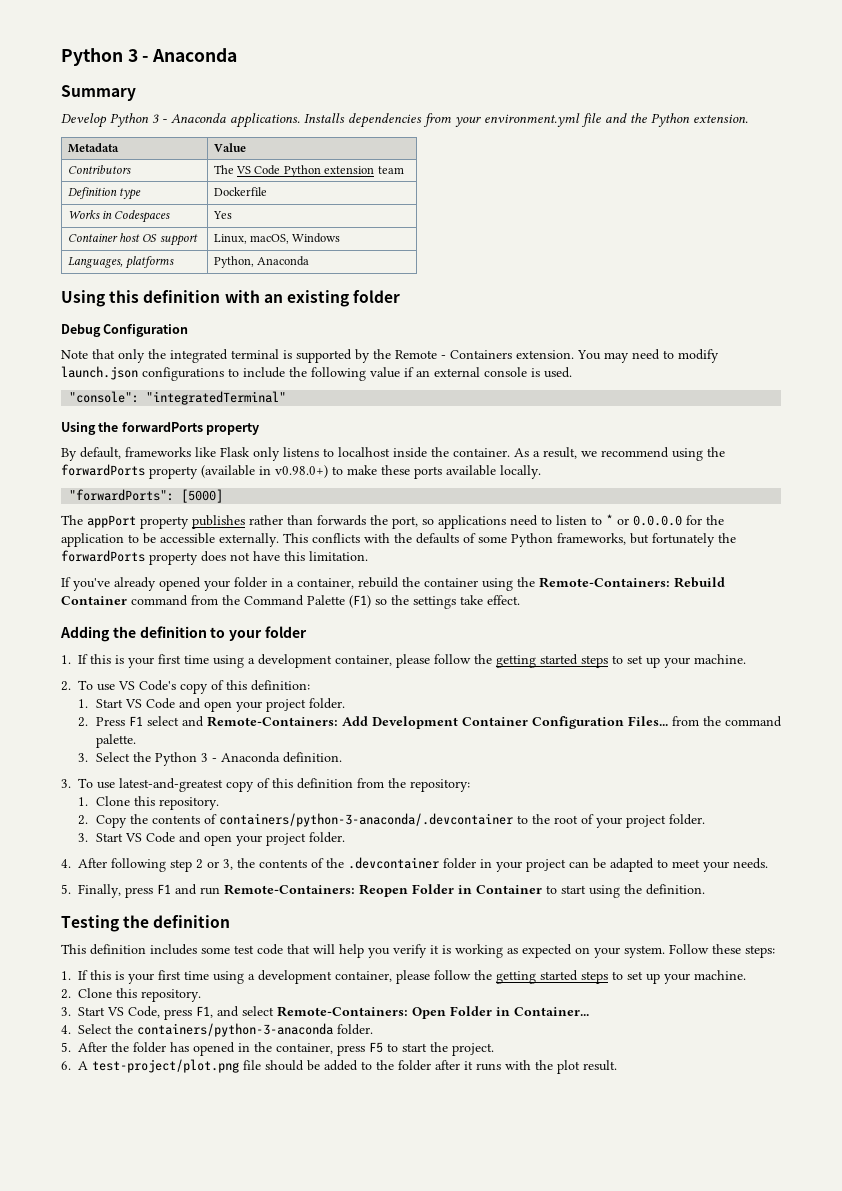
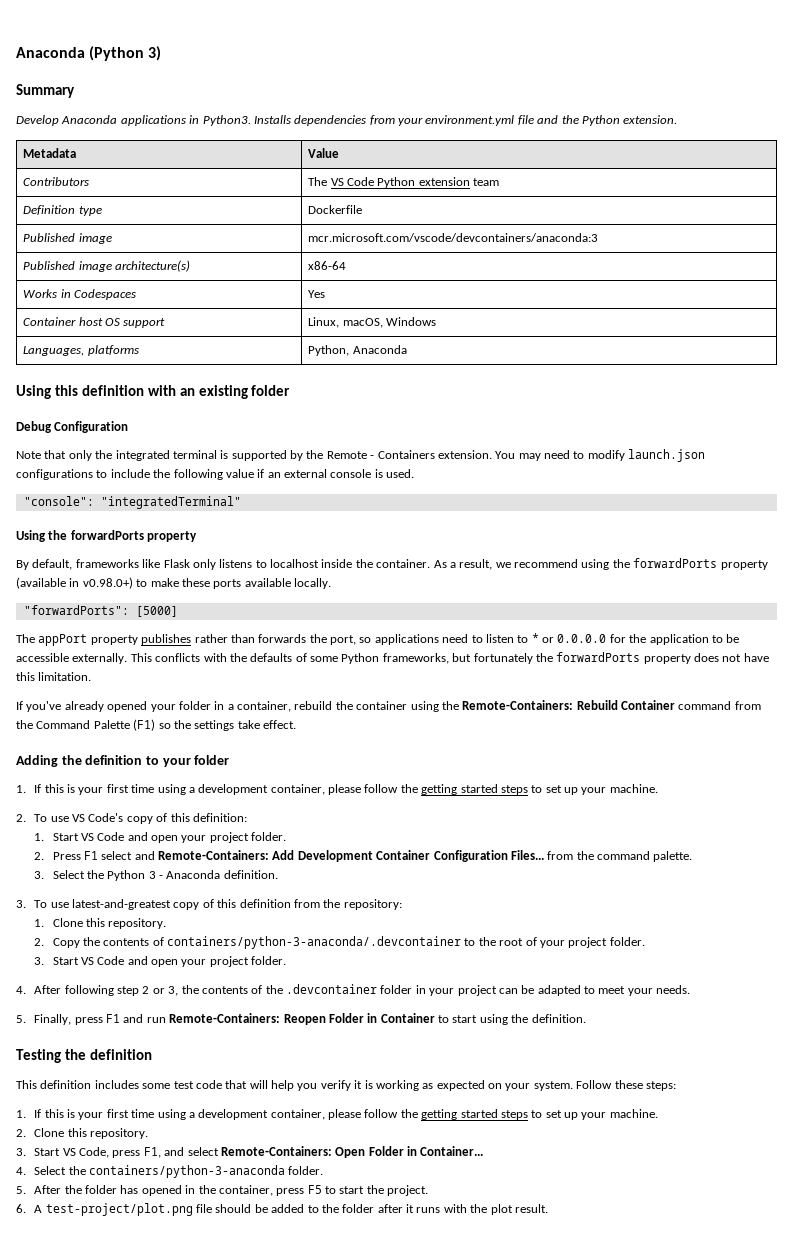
[61,48,238,66] Python 3 - Anaconda -> [16,46,162,61] Anaconda (Python 3)
[110,113,300,128] Python 3 - Anaconda applications. -> [61,115,251,126] Anaconda applications in Python3.
(267, 191) none -> [23,233,112,244] [308,233,599,242] [23,260,190,272] [308,261,347,270] // Published image | mcr.microsoft.com/vscode/devcontainers/anaconda:3 // Published image architecture(s) | x86-64

